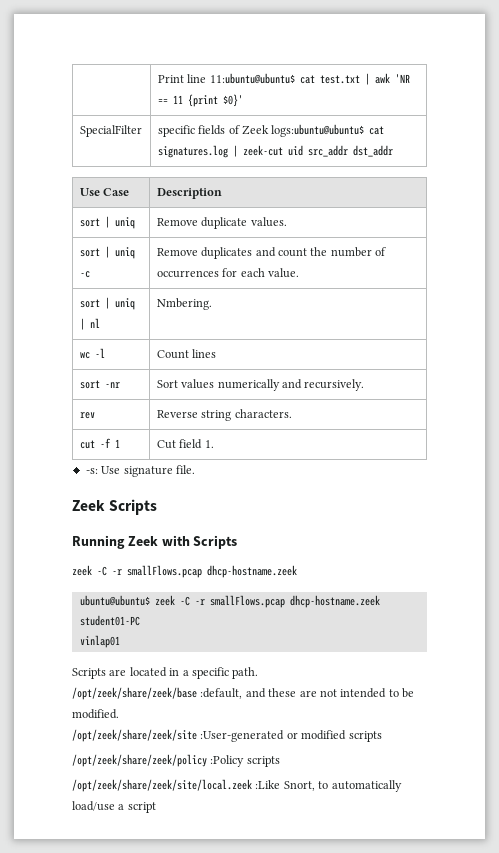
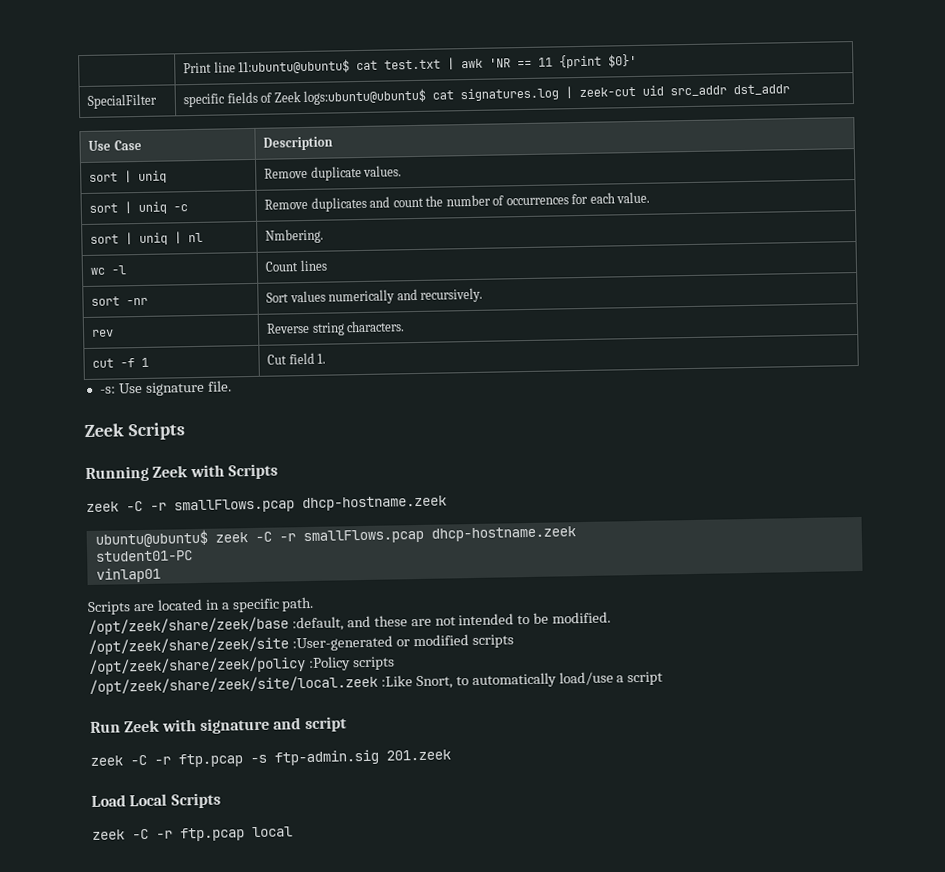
(156, 807) none -> [90,716,347,735] [90,749,451,768] [91,792,221,809] [92,826,293,842] // Run Zeek with signature and script // zeek -C -r ftp.pcap -s ftp-admin.sig 201.zeek // Load Local Scripts // zeek -C -r ftp.pcap local

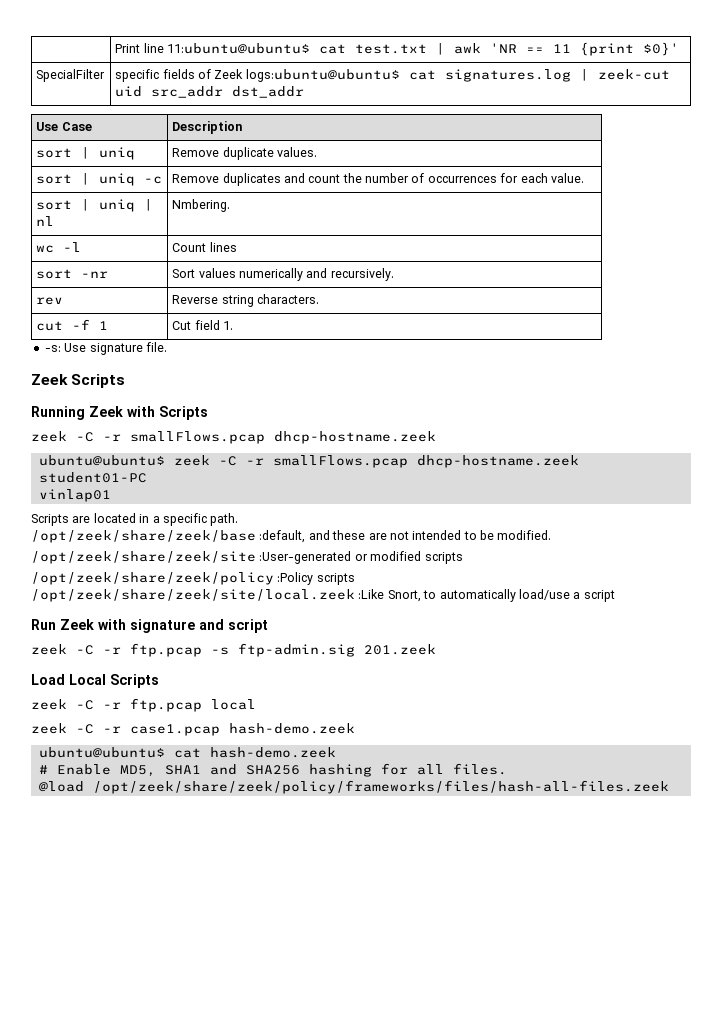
(293, 832) none -> [31,723,355,736] [38,747,336,758] [38,763,507,777] [38,780,669,794] // zeek -C -r case1.pcap hash-demo.zeek // ubuntu@ubuntu$ cat hash-demo.zeek // # Enable MD5, SHA1 and SHA256 hashing for all files. // @load /opt/zeek/share/zeek/policy/frameworks/files/hash-all-files.zeek

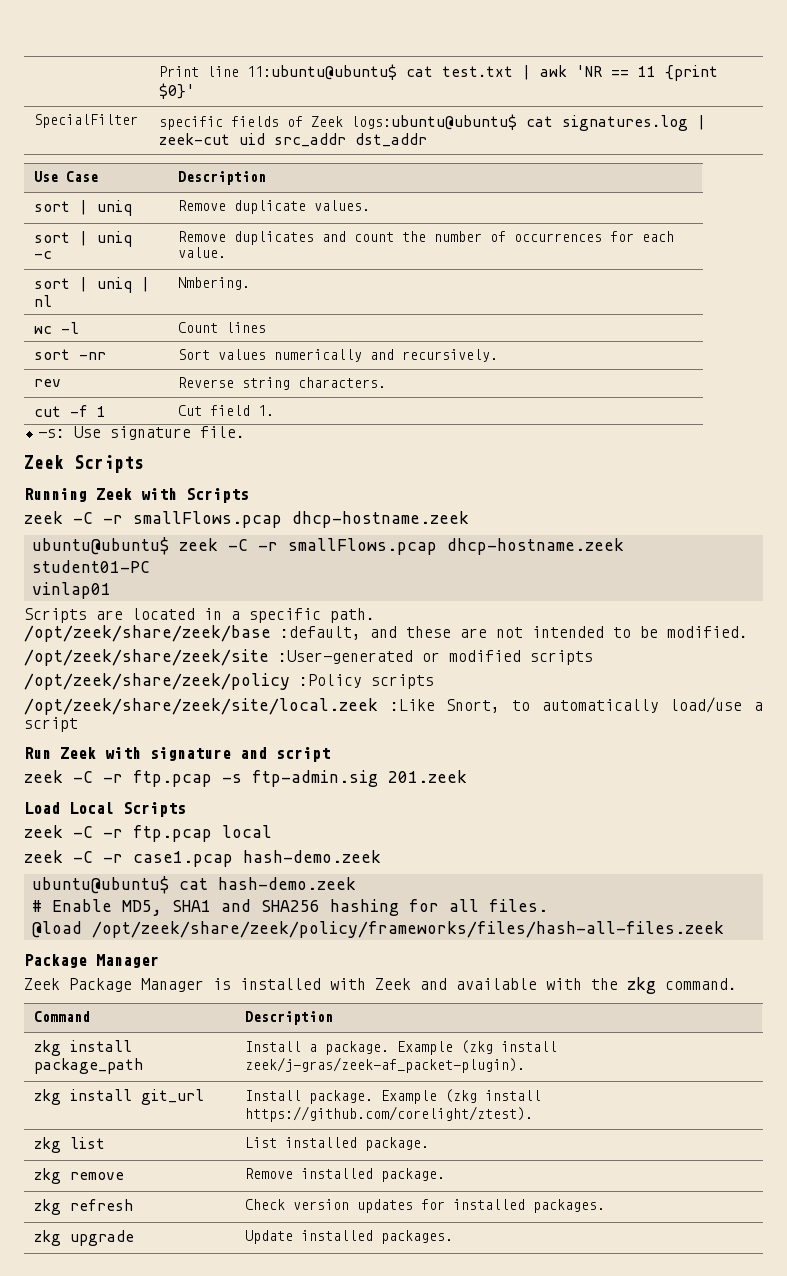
(669, 787) none -> [24,954,159,968] [24,977,737,994] [34,1011,91,1022] [245,1011,334,1025] [34,1040,133,1056] [34,1058,144,1074] [245,1040,558,1055] [245,1057,526,1073] [34,1089,205,1105] [245,1089,542,1104] [245,1106,534,1122] [34,1137,106,1153] [245,1137,430,1151] [34,1168,125,1184] [245,1168,446,1182] [34,1199,134,1215] [245,1199,606,1213] [34,1230,135,1246] [245,1230,454,1244] // Package Manager // Zeek Package Manager is installed with Zeek and available with the zkg command. // Command | Description // zkg install package_path | Install a package. Example (zkg install zeek/j-gras/zeek-af_packet-plugin). // zkg install git_url | Install package. Example (zkg install https://github.com/corelight/ztest). // zkg list | List installed package. // zkg remove | Remove installed package. // zkg refresh | Check version updates for installed packages. // zkg upgrade | Update installed packages.

